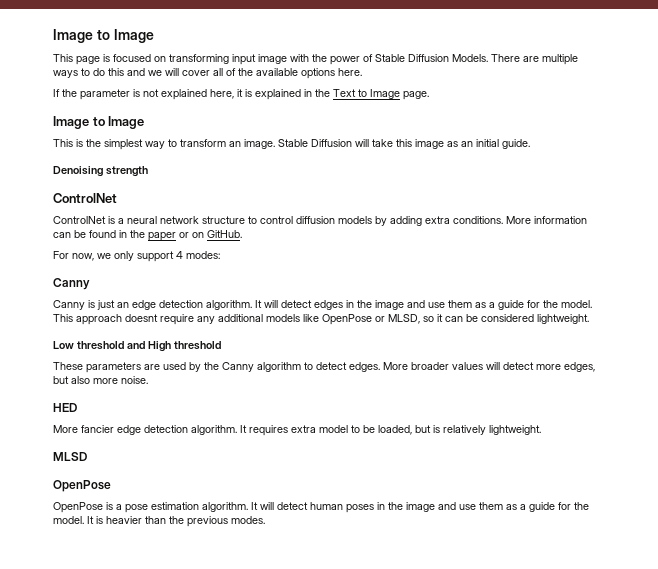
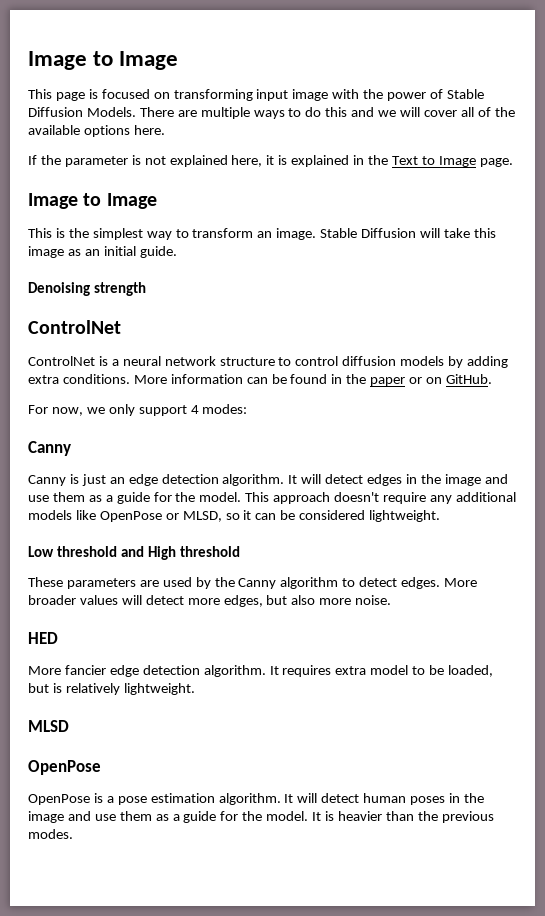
[125,314,158,322] doesnt -> [334,492,380,502] doesn't

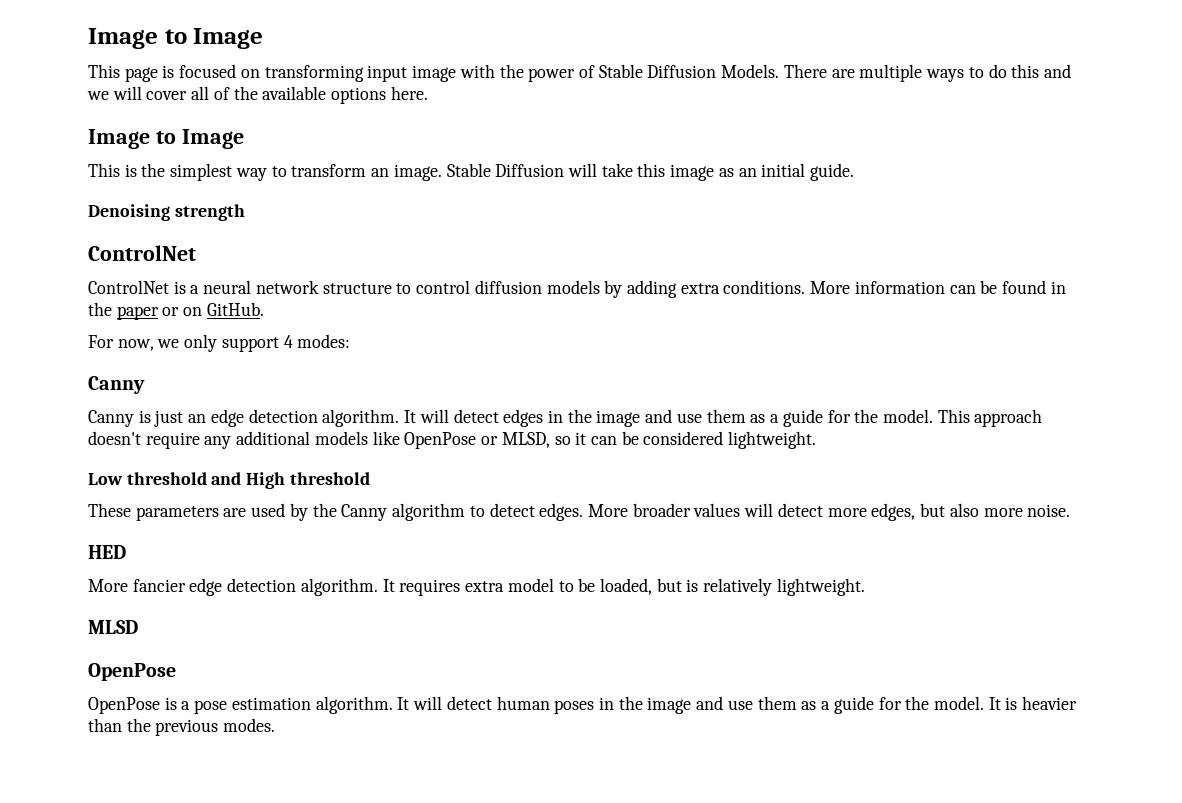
[28,155,513,167] // If the parameter is not explained here, it is explained in the Text to Image page. -> (428, 93) none

